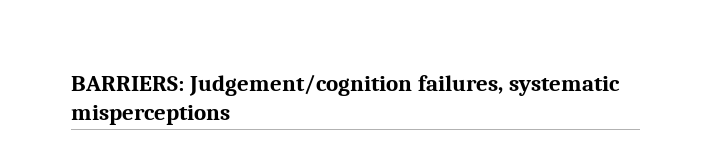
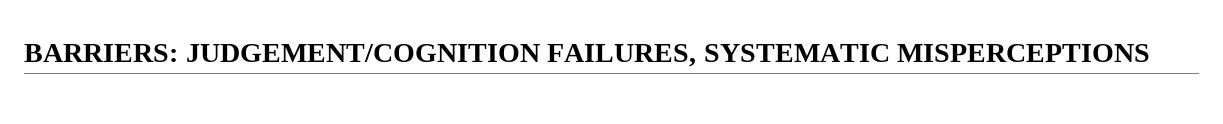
[189,74,621,96] [71,105,230,125] Judgement/cognition failures, systematic misperceptions -> [185,44,1151,67] JUDGEMENT/COGNITION FAILURES, SYSTEMATIC MISPERCEPTIONS

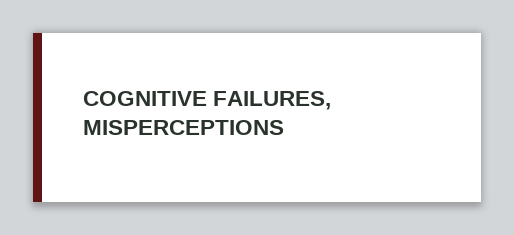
[24,44,890,67] BARRIERS: JUDGEMENT/COGNITION FAILURES, SYSTEMATIC -> [83,91,332,110] COGNITIVE FAILURES,

